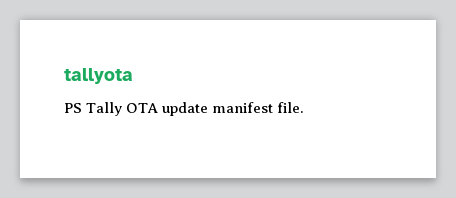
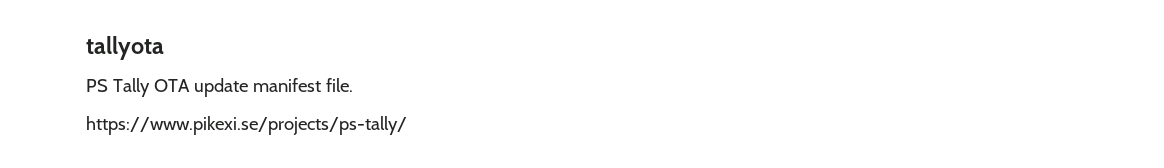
(305, 107) none -> [86,116,407,135] // https://www.pikexi.se/projects/ps-tally/

